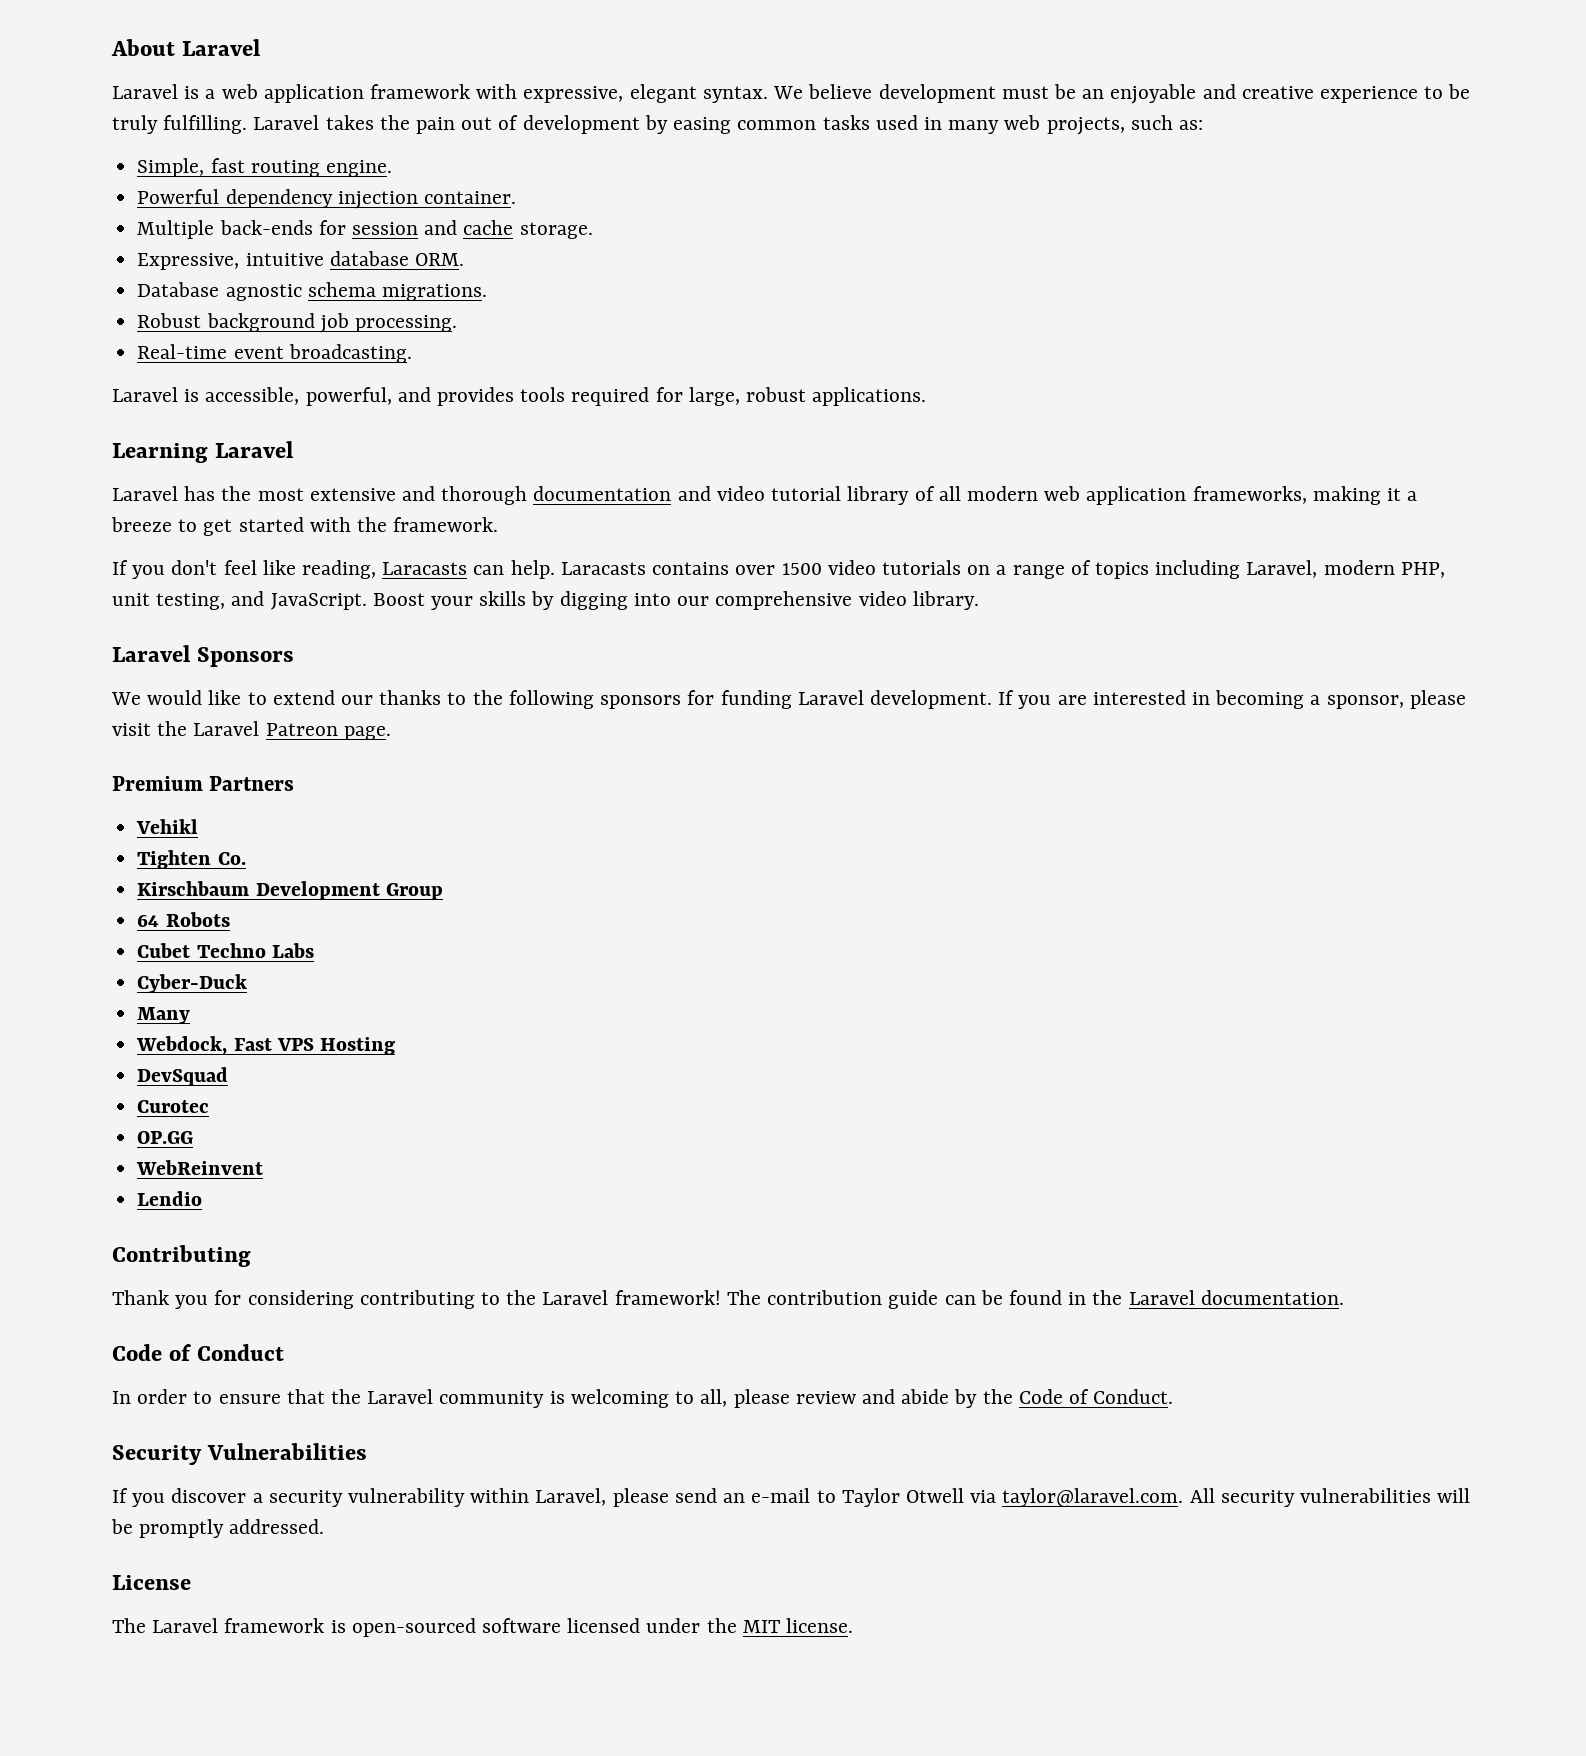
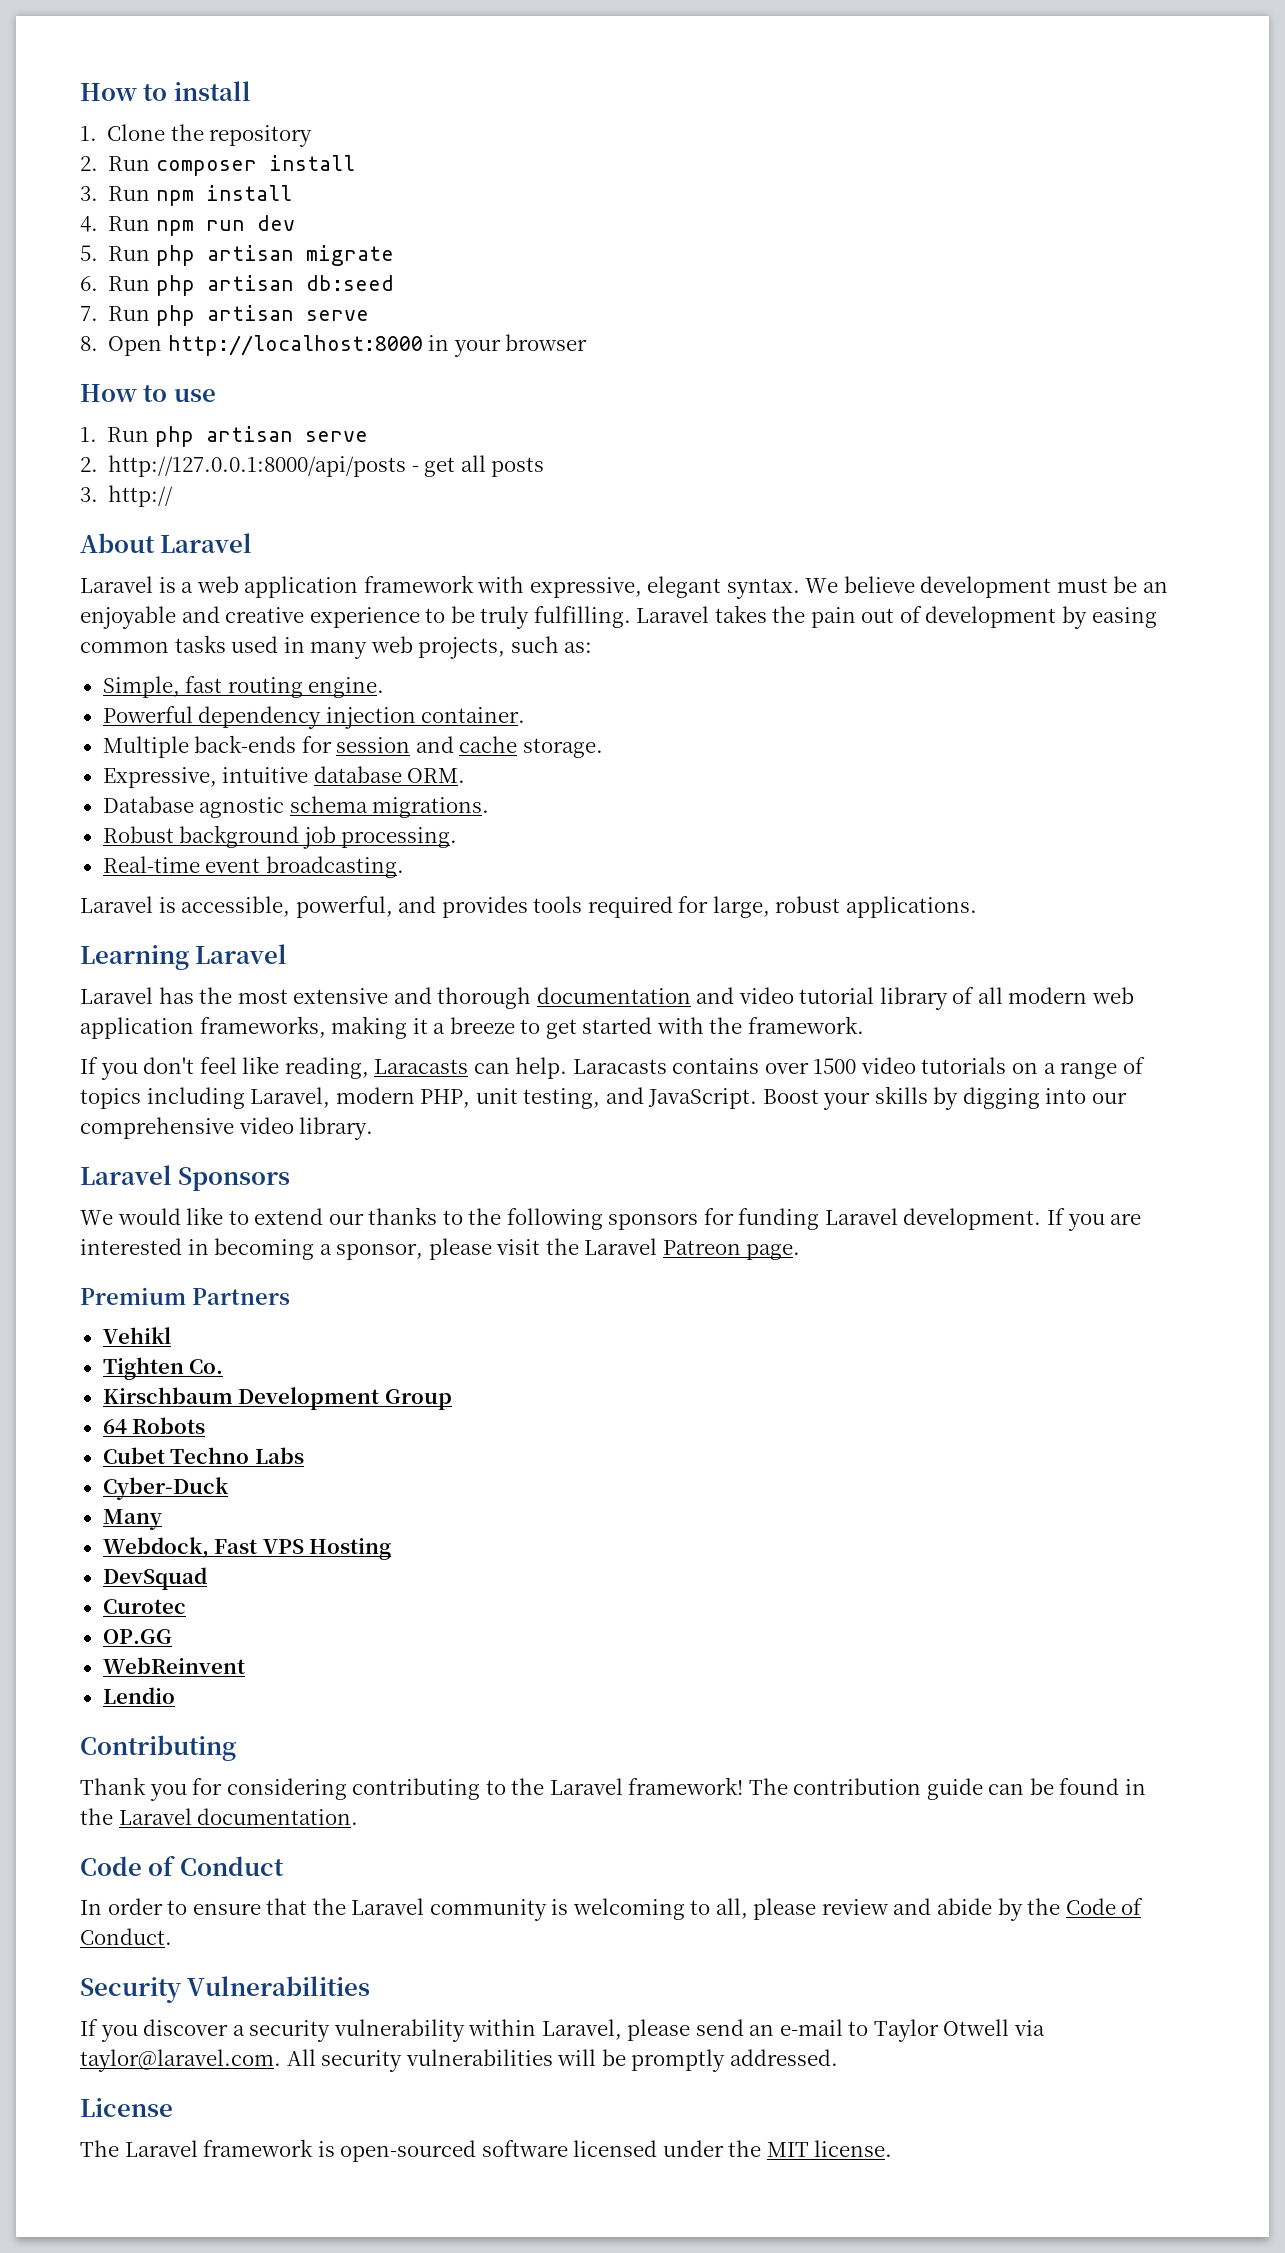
(111, 47) none -> [80,81,251,101] [80,124,313,147] [80,155,355,176] [80,185,292,206] [80,215,295,236] [80,245,394,266] [80,275,394,296] [80,305,369,326] [80,334,588,357] [80,384,216,402] [80,426,368,447] [80,455,545,477] [80,485,174,507] How to install // 1. Clone the repository // 2. Run composer install // 3. Run npm install // 4. Run npm run dev // 5. Run php artisan migrate // 6. Run php artisan db:seed // 7. Run php artisan serve // 8. Open http://localhost:8000 in your browser // How to use // 1. Run php artisan serve // 2. http://127.0.0.1:8000/api/posts - get all posts // 3. http:// //

